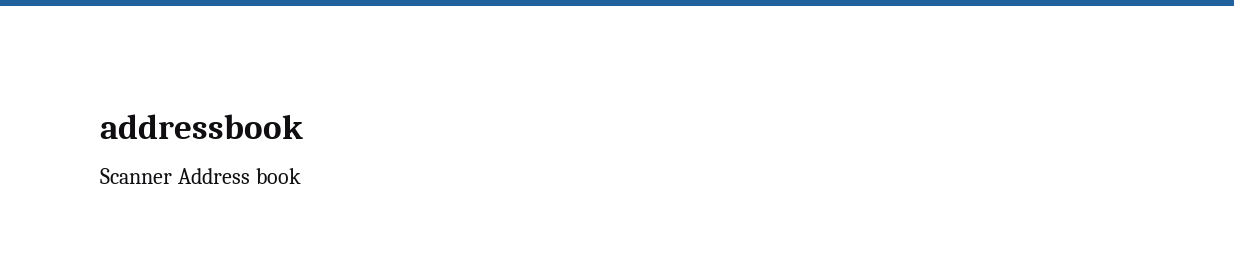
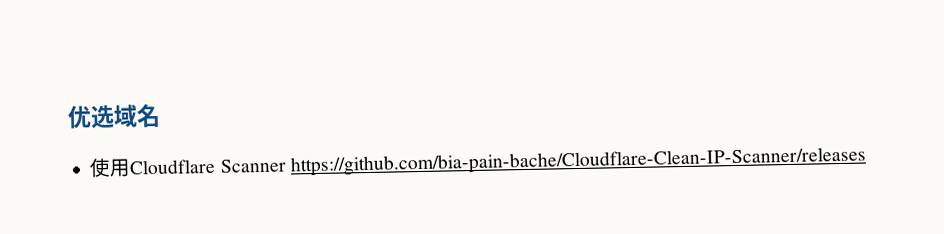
[100,114,303,139] [100,168,301,184] addressbook // Scanner Address book -> [67,103,161,129] [89,146,866,178] 优选域名 // 使用Cloudflare Scanner https://github.com/bia-pain-bache/Cloudflare-Clean-IP-Scanner/releases

